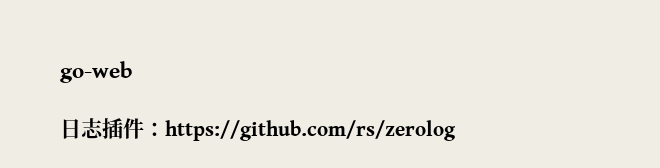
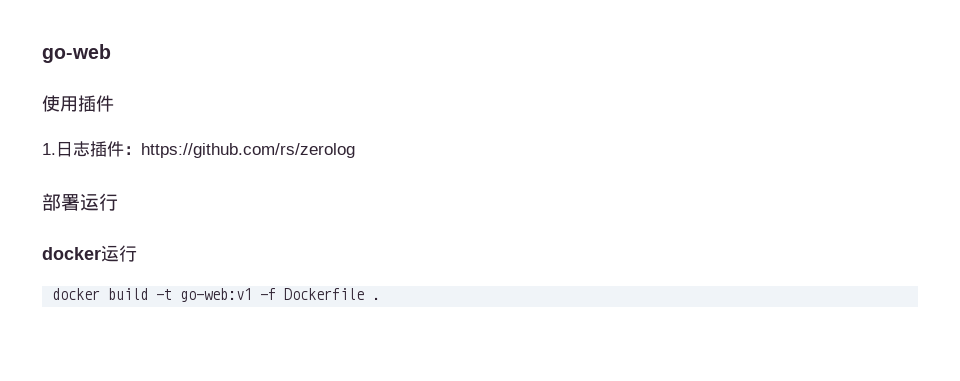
(133, 72) none -> [42,95,114,112] [42,143,56,155] 使用插件 // 1.
(456, 130) none -> [42,193,118,211] [42,245,137,262] [52,288,381,302] // 部署运行 // docker运行 // docker build -t go-web:v1 -f Dockerfile .

